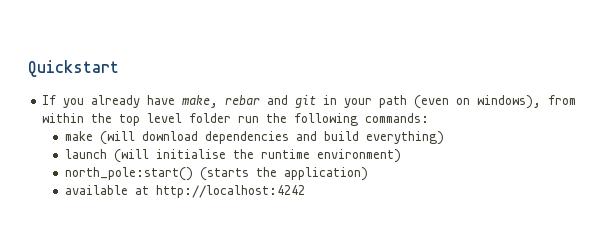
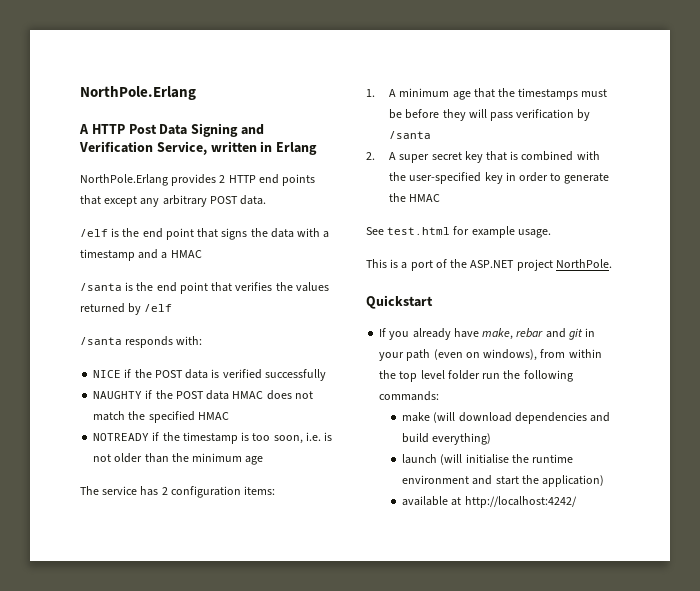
(28, 68) none -> [80,86,196,100] [79,123,264,137] [79,141,318,155] [80,174,316,186] [80,195,267,207] [80,228,330,240] [80,249,202,261] [80,282,329,294] [80,303,173,315] [80,336,203,348] [93,369,326,381] [93,390,313,400] [93,411,229,423] [93,432,333,444] [93,453,264,465] [80,486,276,498] [366,88,608,100] [389,109,591,121] [389,131,432,139] [366,151,600,163] [389,172,610,184] [389,193,441,202] [366,226,551,238] [366,259,612,271] NorthPole.Erlang // A HTTP Post Data Signing and Verification Service, written in Erlang // NorthPole.Erlang provides 2 HTTP end points that except any arbitrary POST data. // /elf is the end point that signs the data with a timestamp and a HMAC // /santa is the end point that verifies the values returned by /elf // /santa responds with: // NICE if the POST data is verified successfully // NAUGHTY if the POST data HMAC does not match the specified HMAC // NOTREADY if the timestamp is too soon, i.e. is not older than the minimum age // The service has 2 configuration items: // 1. A minimum age that the timestamps must be before they will pass verification by /santa // 2. A super secret key that is combined with the user-specified key in order to generate the HMAC // See test.html for example usage. // This is a port of the ASP.NET project NorthPole. //
[316,149,401,163] [64,167,249,181] environment) // north_pole:start() (starts -> [402,475,519,485] environment and start
[155,185,305,198] http://localhost:4242 -> [464,496,577,508] http://localhost:4242/

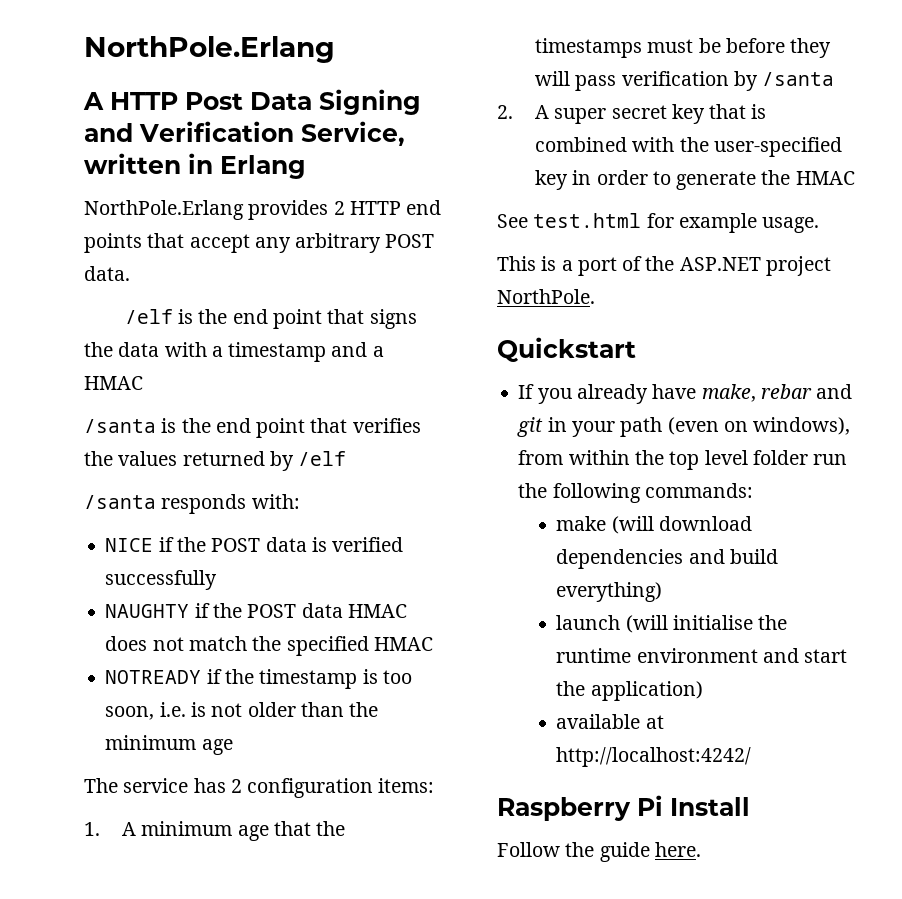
[104,196,138,207] except -> [189,234,250,253] accept
(577, 502) none -> [497,795,750,821] [497,842,701,862] // Raspberry Pi Install // Follow the guide here.

